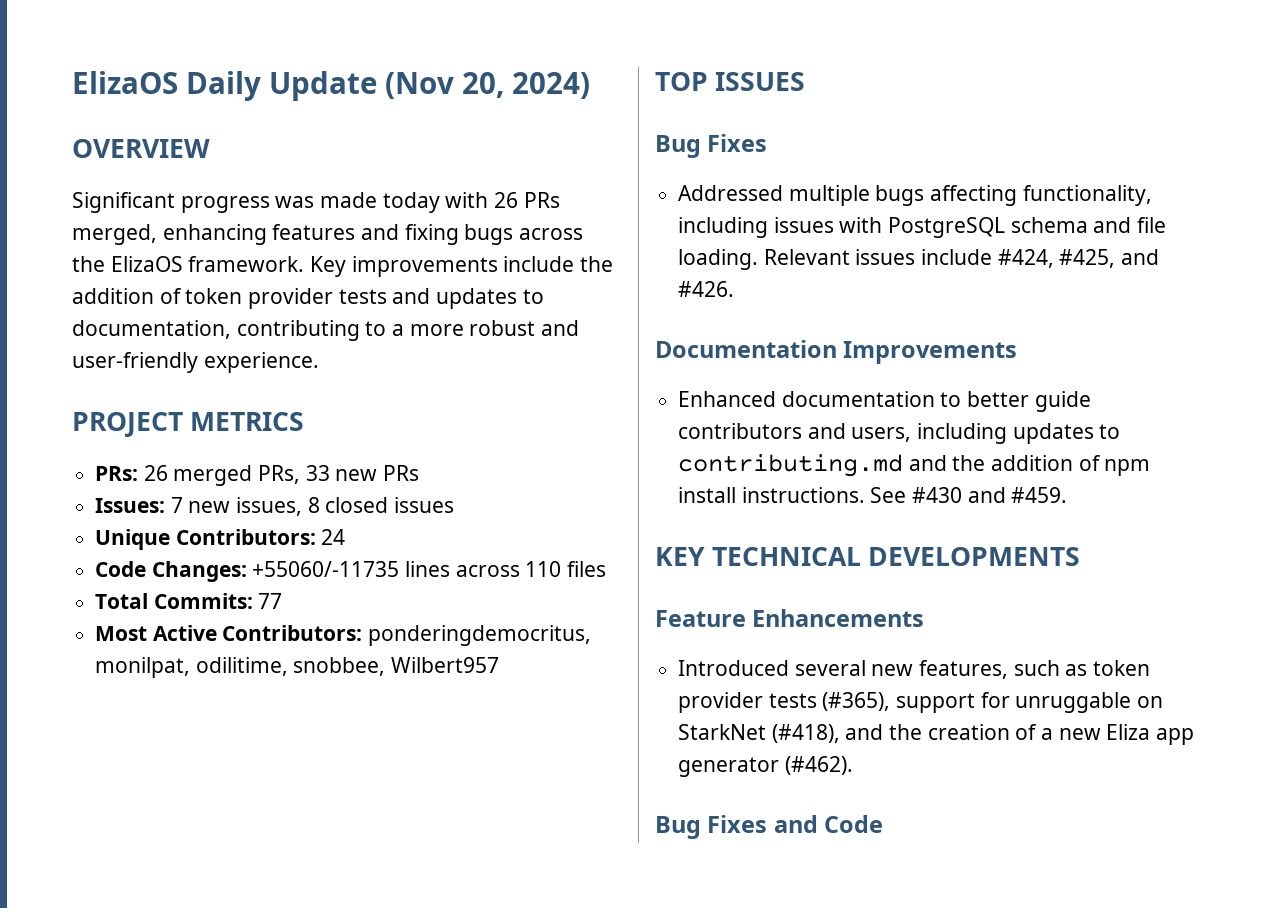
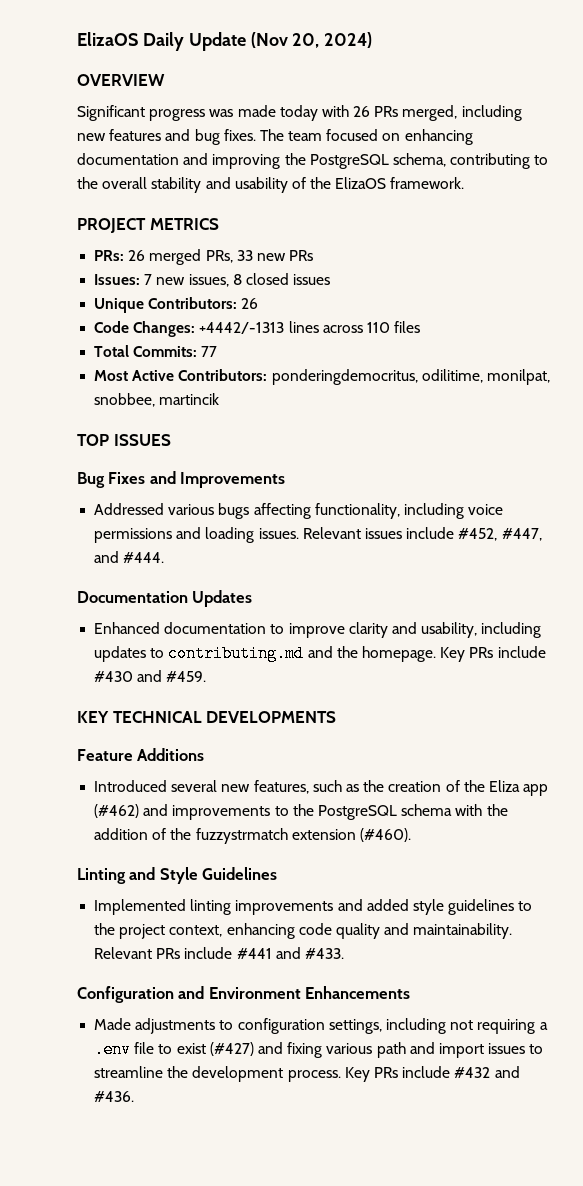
[162,224,584,245] [72,256,614,277] [72,288,544,309] [72,320,580,341] [72,352,319,373] enhancing features and fixing bugs across the ElizaOS framework. Key improvements include the addition of token provider tests and updates to documentation, contributing to a more robust and user-friendly experience. -> [461,105,522,121] [77,129,473,145] [77,153,549,169] [77,177,465,193] including new features and bug fixes. The team focused on enhancing documentation and improving the PostgreSQL schema, contributing to the overall stability and usability of the ElizaOS framework.
[321,529,346,545] 24 -> [241,298,259,309] 26
[252,561,400,577] +55060/-11735 -> [199,322,285,334] +4442/-1313
[95,657,500,678] monilpat, odilitime, snobbee, Wilbert957 -> [421,369,550,385] [94,393,220,407] odilitime, monilpat, snobbee, martincik
(768, 143) none -> [149,471,286,488] and Improvements
[788,185,870,206] multiple -> [168,504,215,515] various
[773,217,1167,238] [678,249,1160,270] [678,281,735,297] issues with PostgreSQL schema and file loading. Relevant issues include #424, #425, and #426. -> [468,504,504,515] [94,527,542,543] [94,551,165,563] voice permissions and loading issues. Relevant issues include #452, #447, and #444.
[843,341,1018,364] Improvements -> [192,590,253,607] Updates
[967,391,1091,412] [678,423,912,442] better guide contributors and users, -> [288,622,478,638] improve clarity and usability,
[991,455,1151,476] [678,487,907,503] addition of npm install instructions. See -> [361,646,546,662] homepage. Key PRs include
[752,609,925,627] Enhancements -> [137,748,205,761] Additions
[1093,660,1151,676] [678,692,1164,713] [678,724,1195,745] [678,756,853,777] [655,815,884,839] token provider tests (#365), support for unruggable on StarkNet (#418), and the creation of a new Eliza app generator (#462). // Bug Fixes and Code -> [363,780,549,796] [94,804,508,820] [94,828,411,844] [77,867,278,884] [94,899,533,915] [94,923,513,939] [94,947,344,959] [77,986,411,1003] [94,1018,548,1034] [94,1041,544,1058] [94,1066,520,1082] [94,1091,135,1102] the creation of the Eliza app (#462) and improvements to the PostgreSQL schema with the addition of the fuzzystrmatch extension (#460). // Linting and Style Guidelines // Implemented linting improvements and added style guidelines to the project context, enhancing code quality and maintainability. Relevant PRs include #441 and #433. // Configuration and Environment Enhancements // Made adjustments to configuration settings, including not requiring a .env file to exist (#427) and fixing various path and import issues to streamline the development process. Key PRs include #432 and #436.

